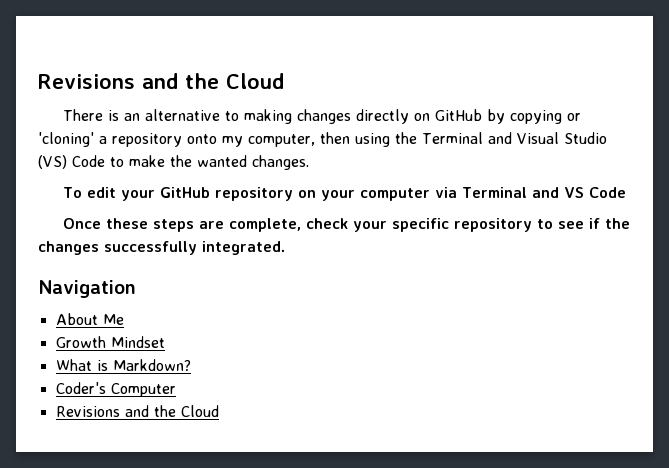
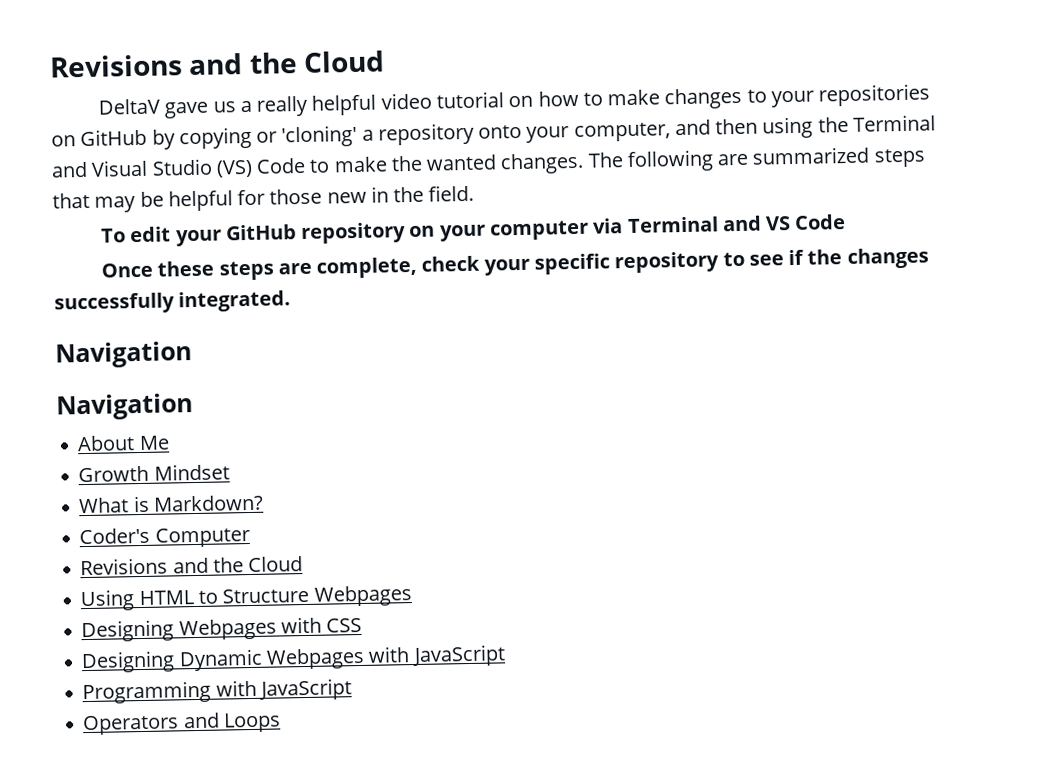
[38,73,284,89] [63,109,410,124] Revisions and the Cloud // There is an alternative to making changes directly -> [49,50,386,78] [98,83,931,119] Revisions and the Cloud // DeltaV gave us a really helpful video tutorial on how to make changes to your repositories
[222,134,315,147] my computer, -> [526,119,711,143] your computer, and
(309, 162) none -> [587,146,926,173] [52,184,475,213] The following are summarized steps that may be helpful for those new in the field.
(136, 289) none -> [56,393,193,421] // Navigation
(219, 411) none -> [80,585,412,612] [81,616,363,643] [81,644,506,674] [82,678,352,705] [82,712,281,736] // Using HTML to Structure Webpages // Designing Webpages with CSS // Designing Dynamic Webpages with JavaScript // Programming with JavaScript // Operators and Loops

